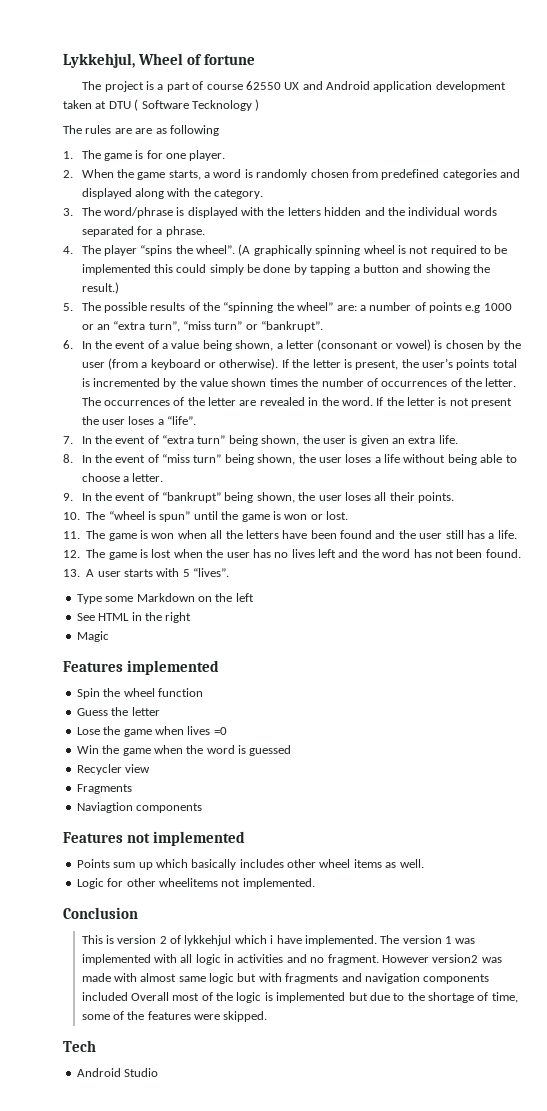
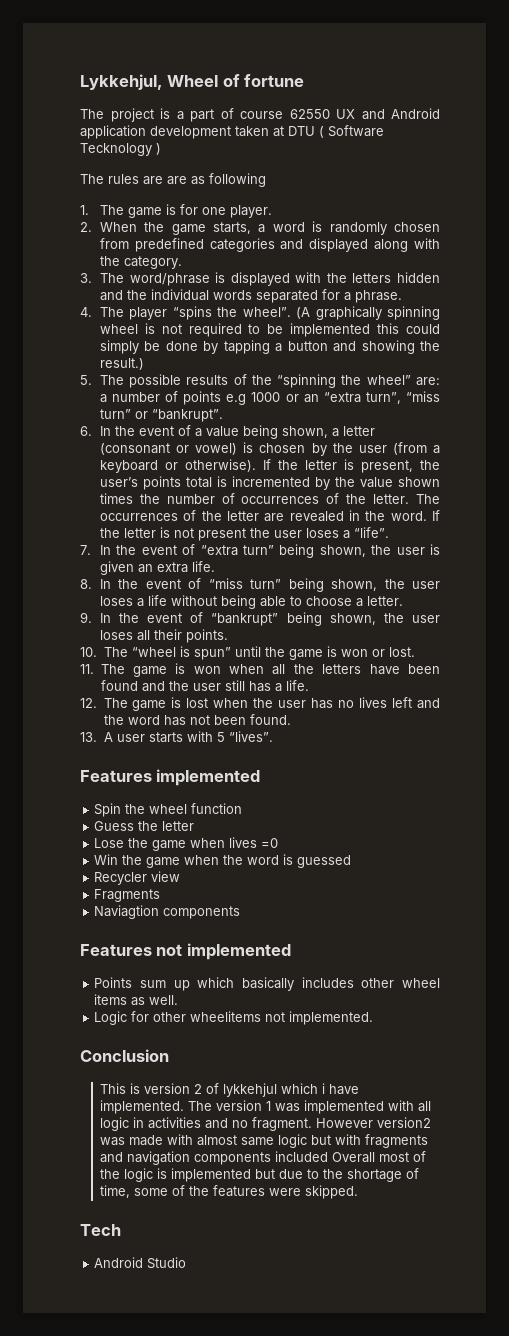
[76,593,254,604] [76,612,192,623] [76,631,109,642] // Type some Markdown on the left // See HTML in the right // Magic -> (273, 736) none

